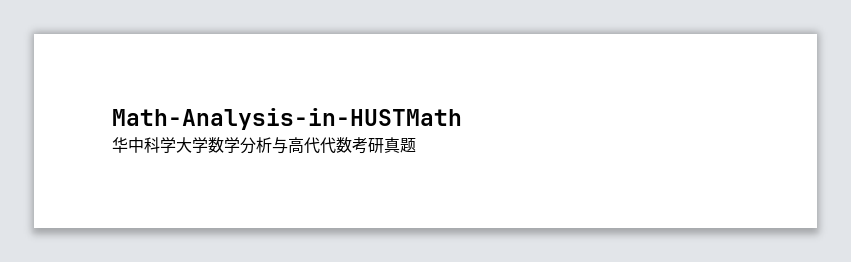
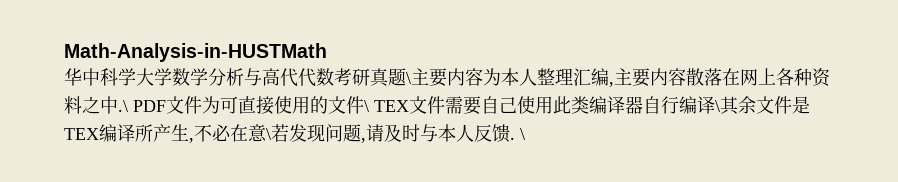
(416, 145) none -> [406,68,831,87] [64,96,810,115] [64,124,525,143] \主要内容为本人整理汇编,主要内容散落在网上各种资料之中.\ PDF文件为可直接使用的文件\ TEX文件需要自己使用此类编译器自行编译\其余文件是TEX编译所产生,不必在意\若发现问题,请及时与本人反馈. \

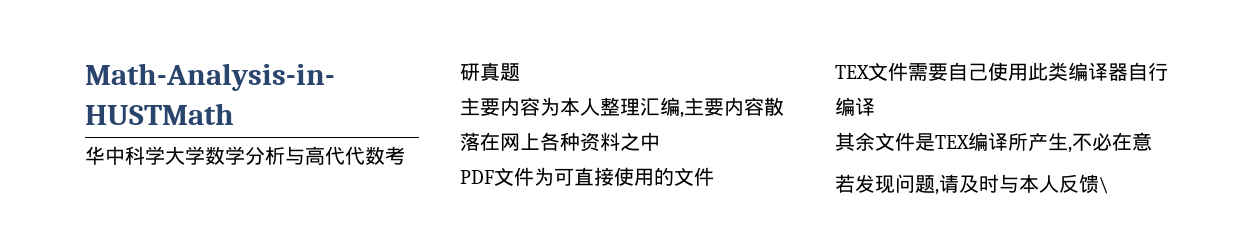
[406,72,411,84] \ -> (520, 72) //
[118,100,128,112] .\ -> (660, 141) //
[364,100,369,112] \ -> (714, 176) //
[715,100,720,112] \ -> (875, 106) //
[266,128,271,140] \ -> (1152, 141) //
[510,137,515,140] . -> (1099, 184) none

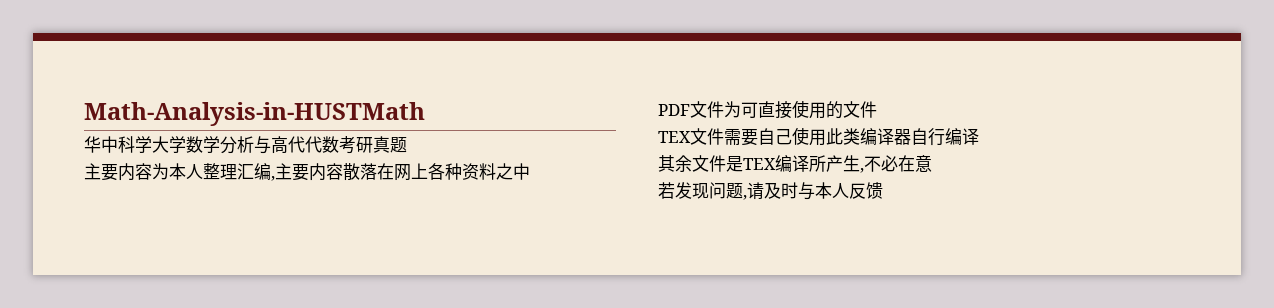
[1099,177,1109,194] \ -> (883, 190) none

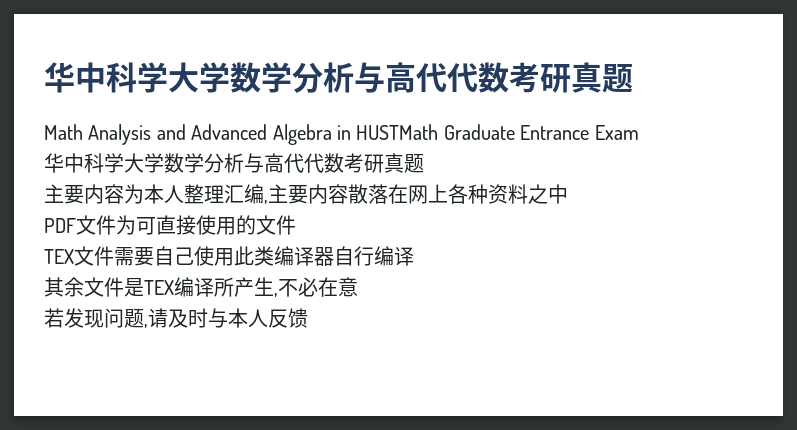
[84,102,425,126] Math-Analysis-in-HUSTMath -> [44,62,633,93] [44,124,639,145] 华中科学大学数学分析与高代代数考研真题 // Math Analysis and Advanced Algebra in HUSTMath Graduate Entrance Exam

